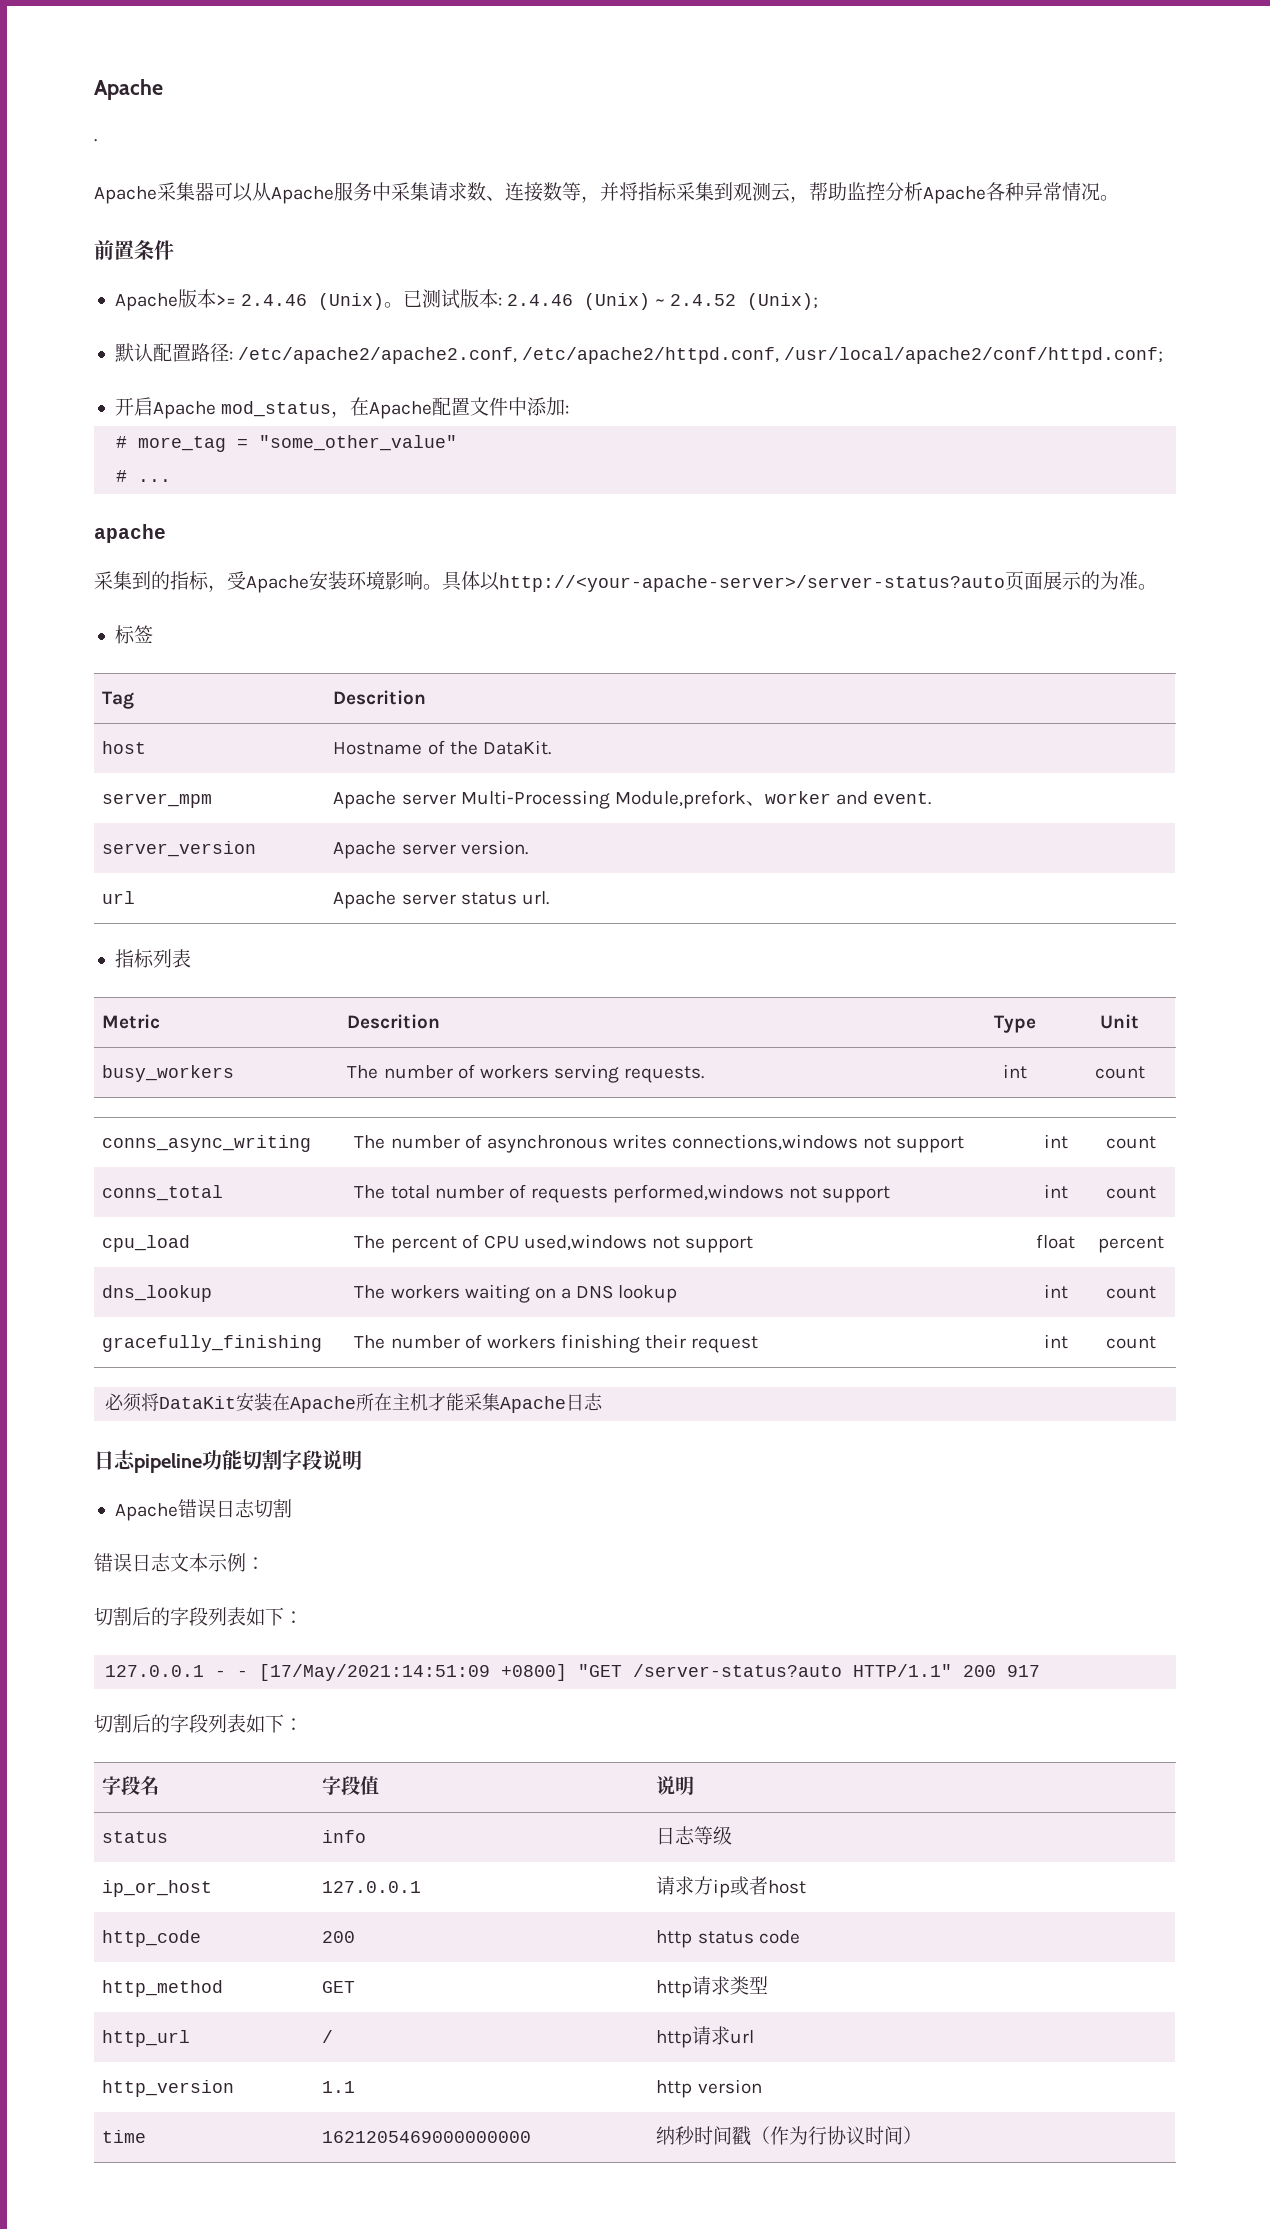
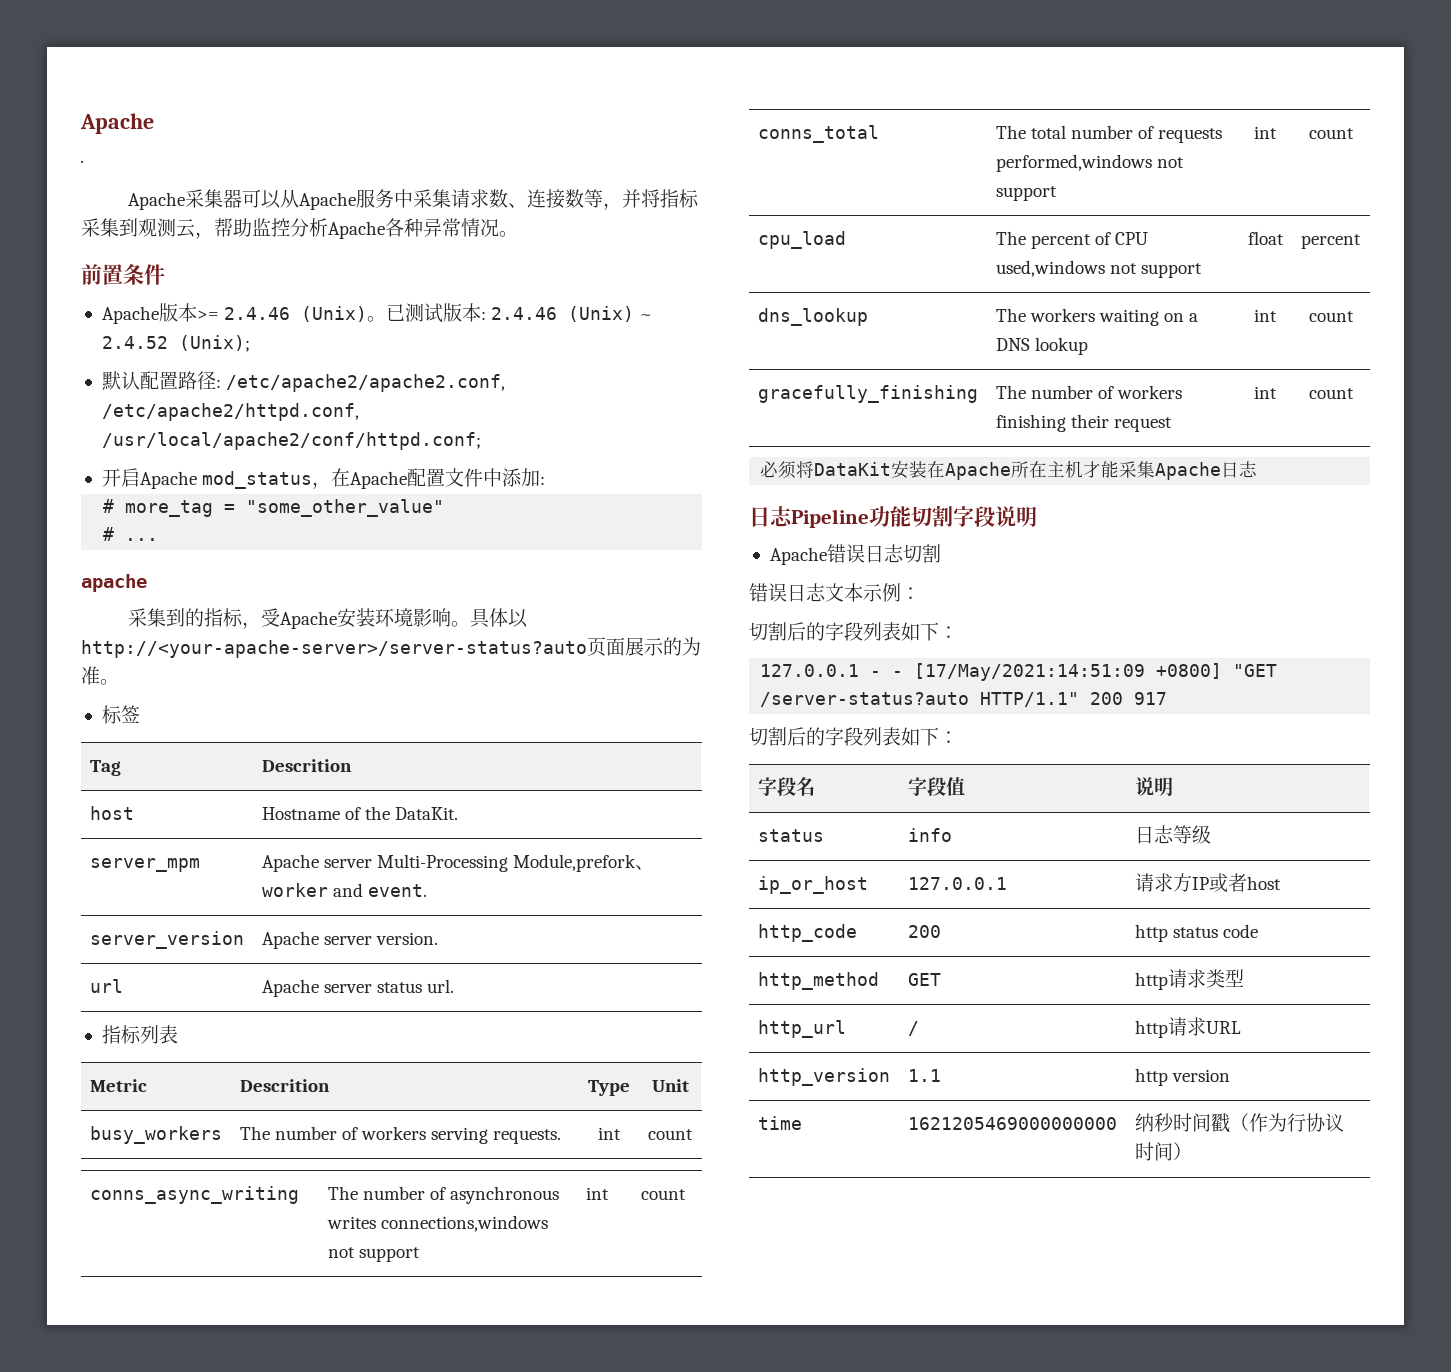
[134,1453,202,1473] pipeline -> [791,509,869,528] Pipeline
[713,1879,731,1898] ip -> [1191,877,1209,890] IP
[730,2030,755,2044] url -> [1205,1021,1241,1034] URL

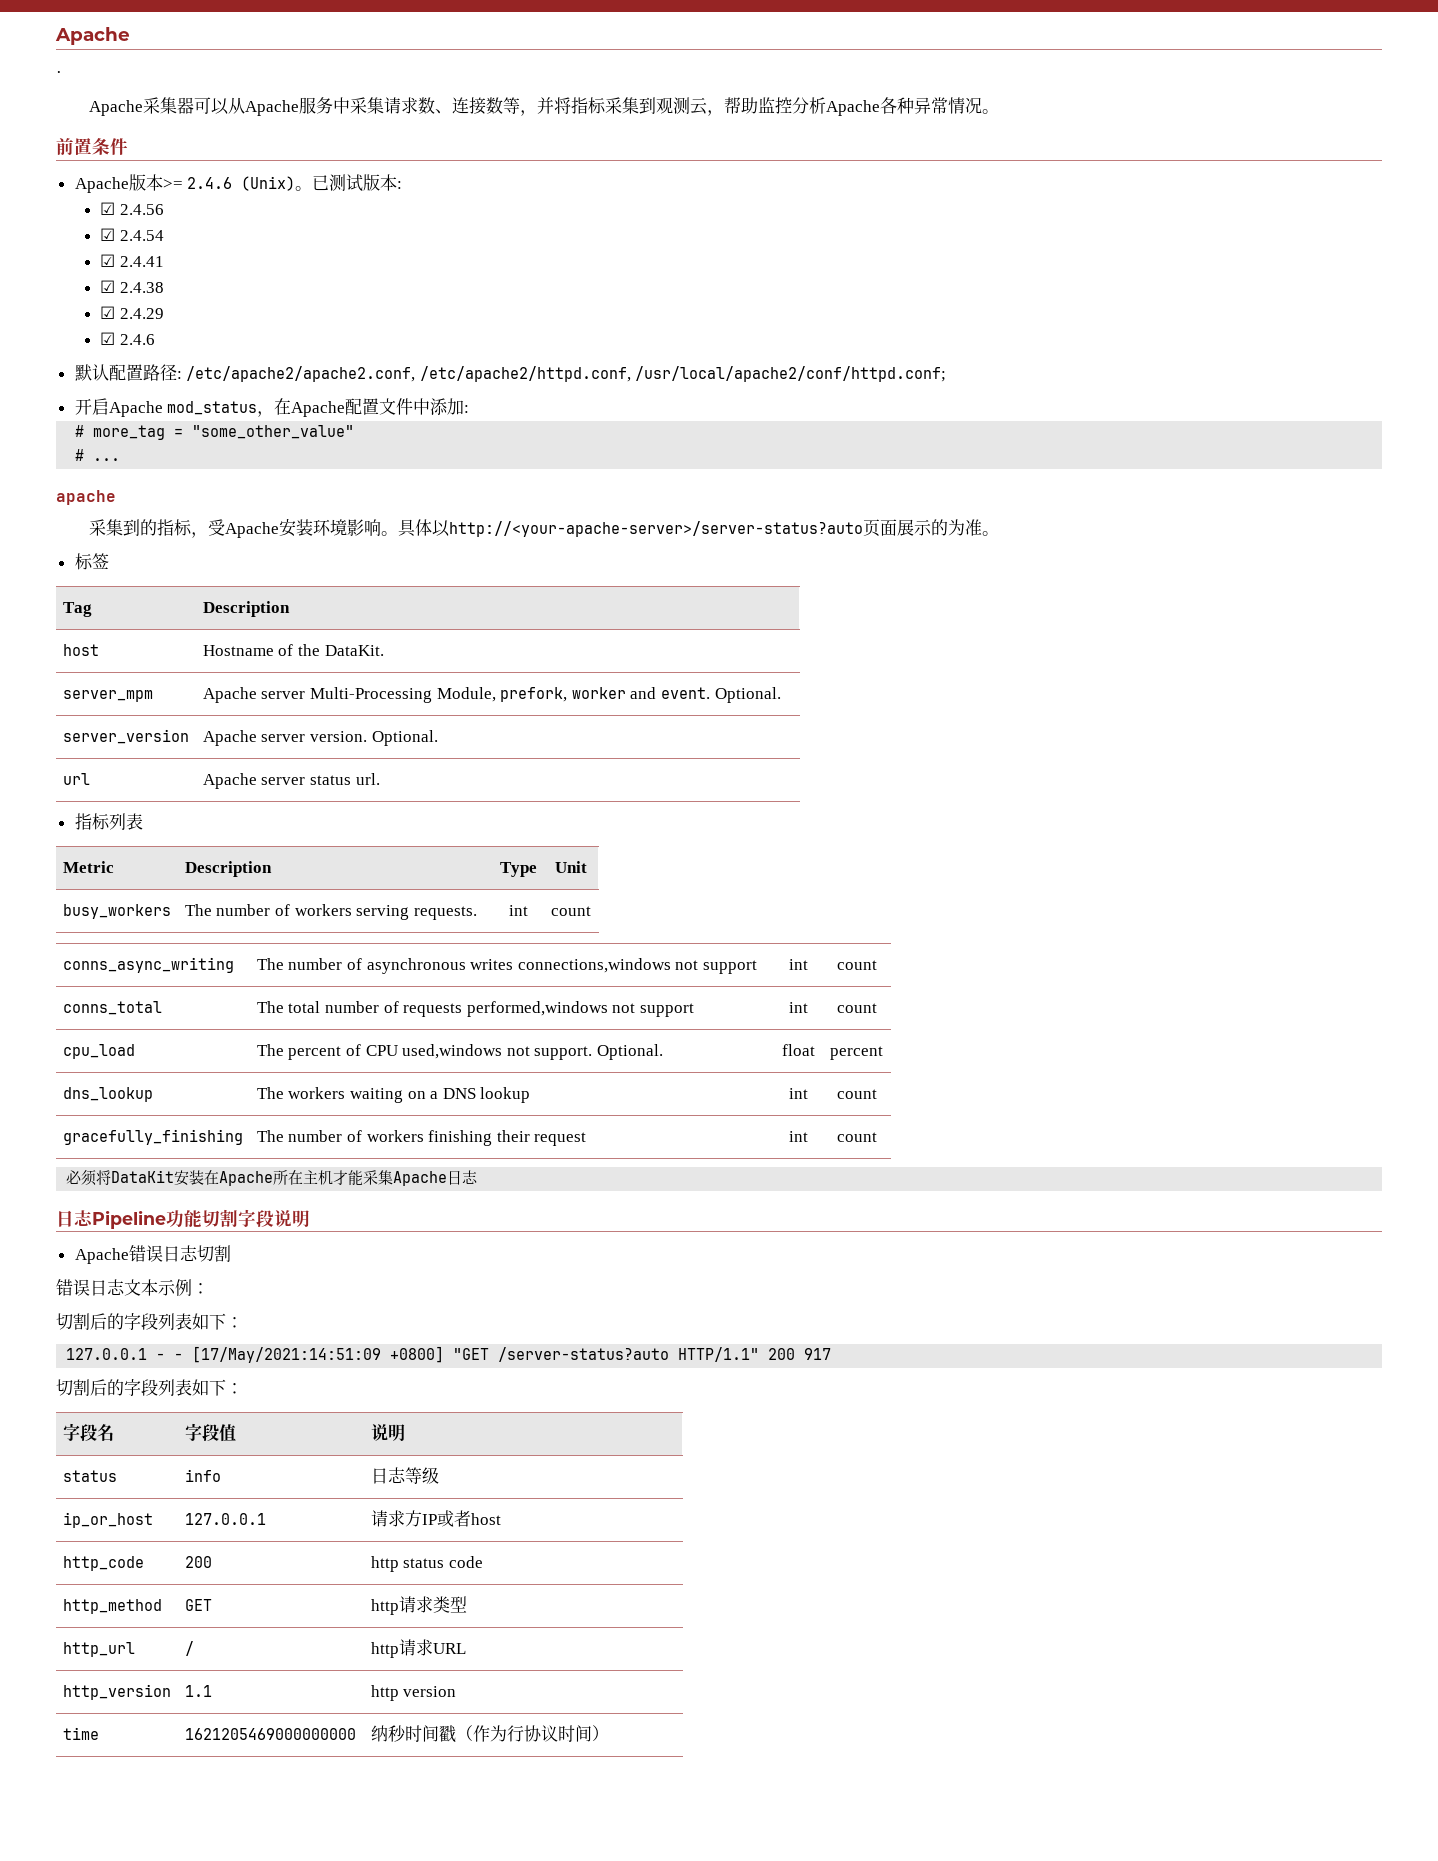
[224,307,291,320] 2.4.46 -> [187,177,233,189] 2.4.6
[491,306,654,322] [101,335,250,352] 2.4.46 (Unix) ~ 2.4.52 (Unix); -> [100,202,164,215] [100,228,164,241] [100,254,164,267] [100,280,164,293] [100,306,164,319] [100,332,155,345] // ☑ 2.4.56 // ☑ 2.4.54 // ☑ 2.4.41 // ☑ 2.4.38 // ☑ 2.4.29 // ☑ 2.4.6
[261,759,352,772] Descrition -> [202,601,290,617] Description
[512,854,654,872] Module,prefork、 -> [436,687,568,702] Module, prefork,
(427, 890) none -> [714,687,781,703] Optional.
(438, 938) none -> [371,730,438,746] Optional.
[239,1079,330,1092] Descrition -> [184,861,272,877] Description
[1140,263,1202,278] support -> [534,1044,663,1060] support. Optional.

